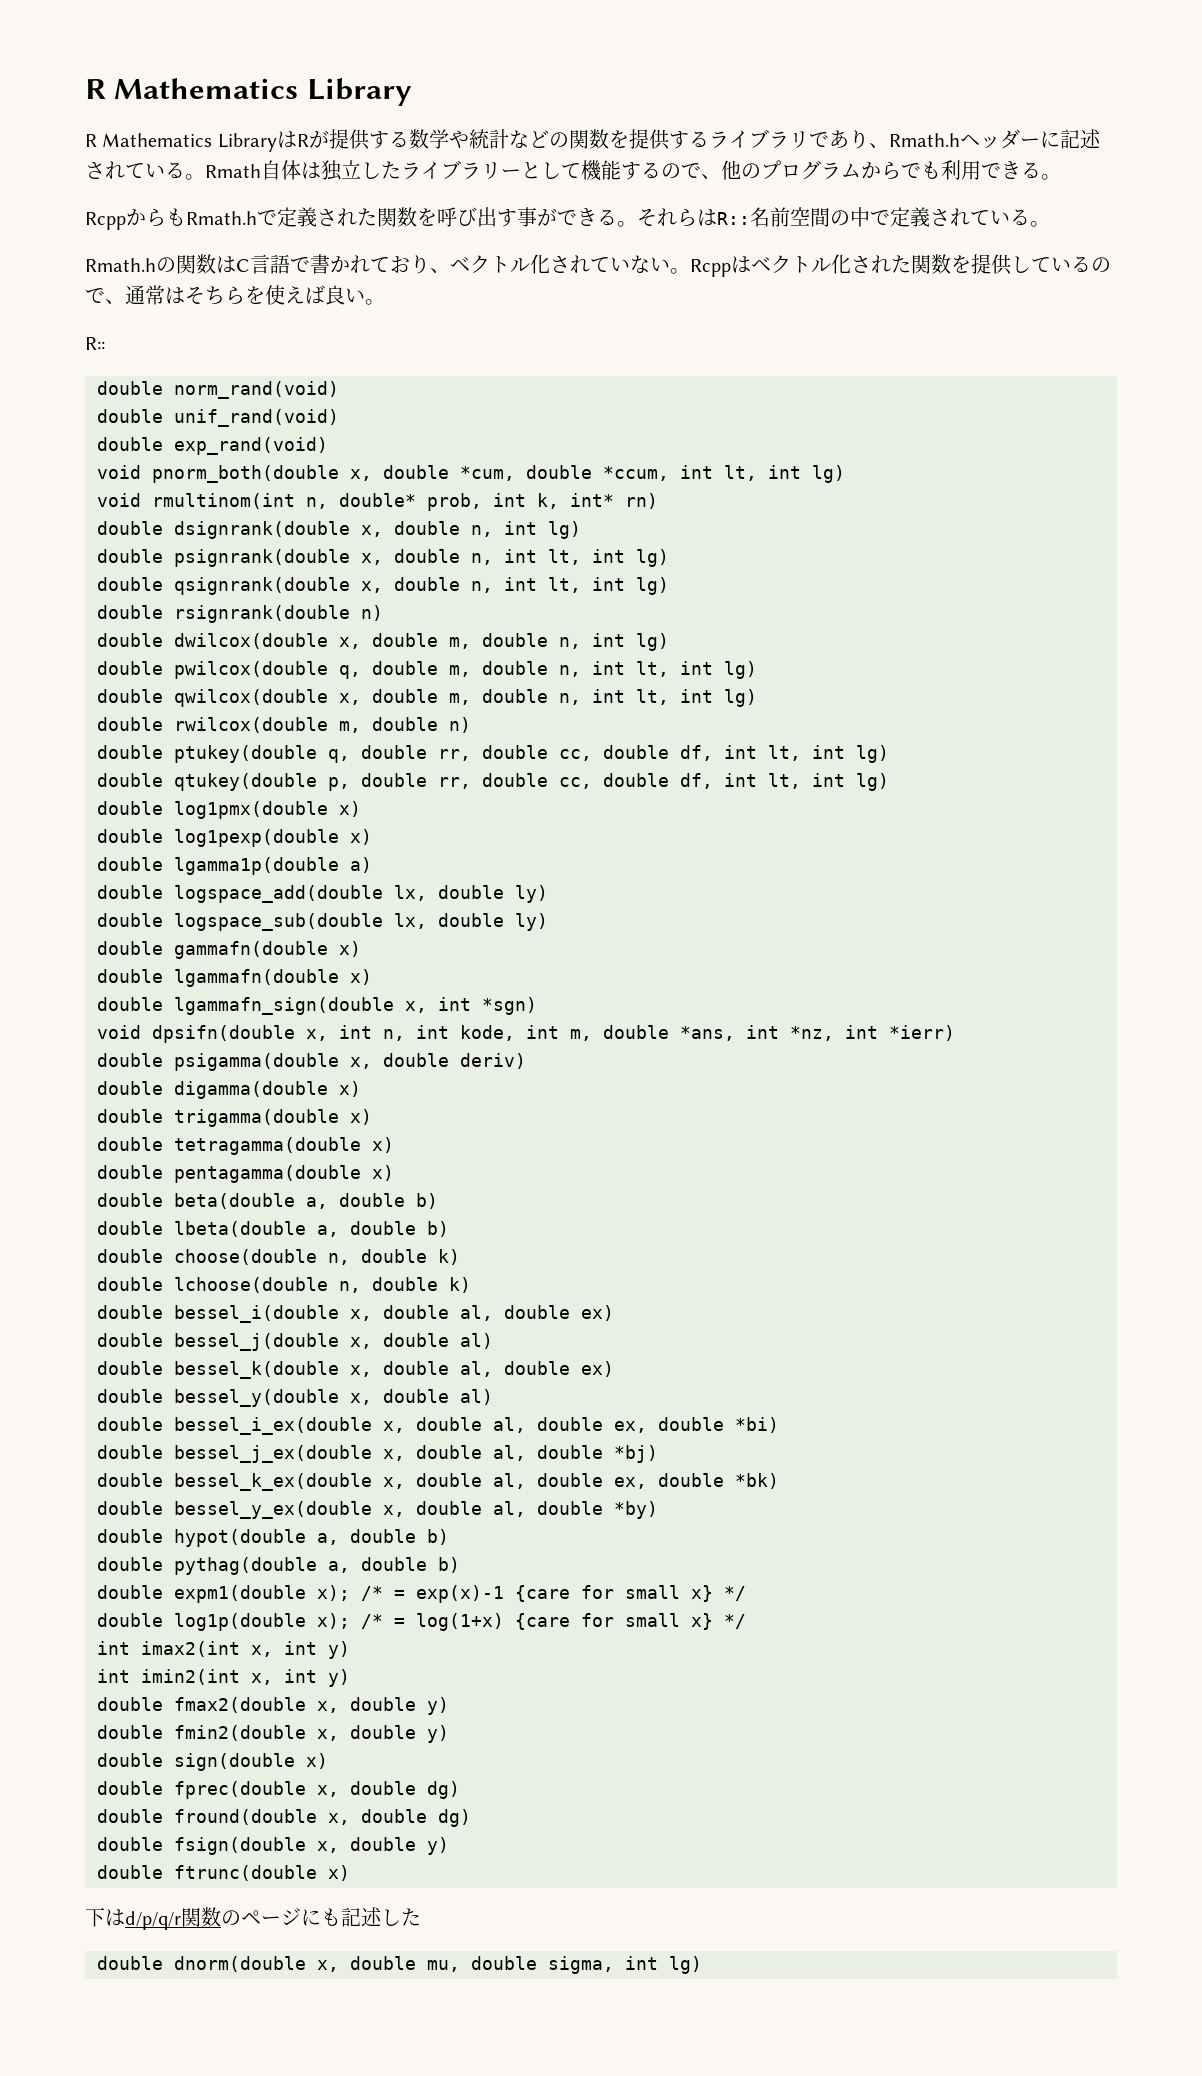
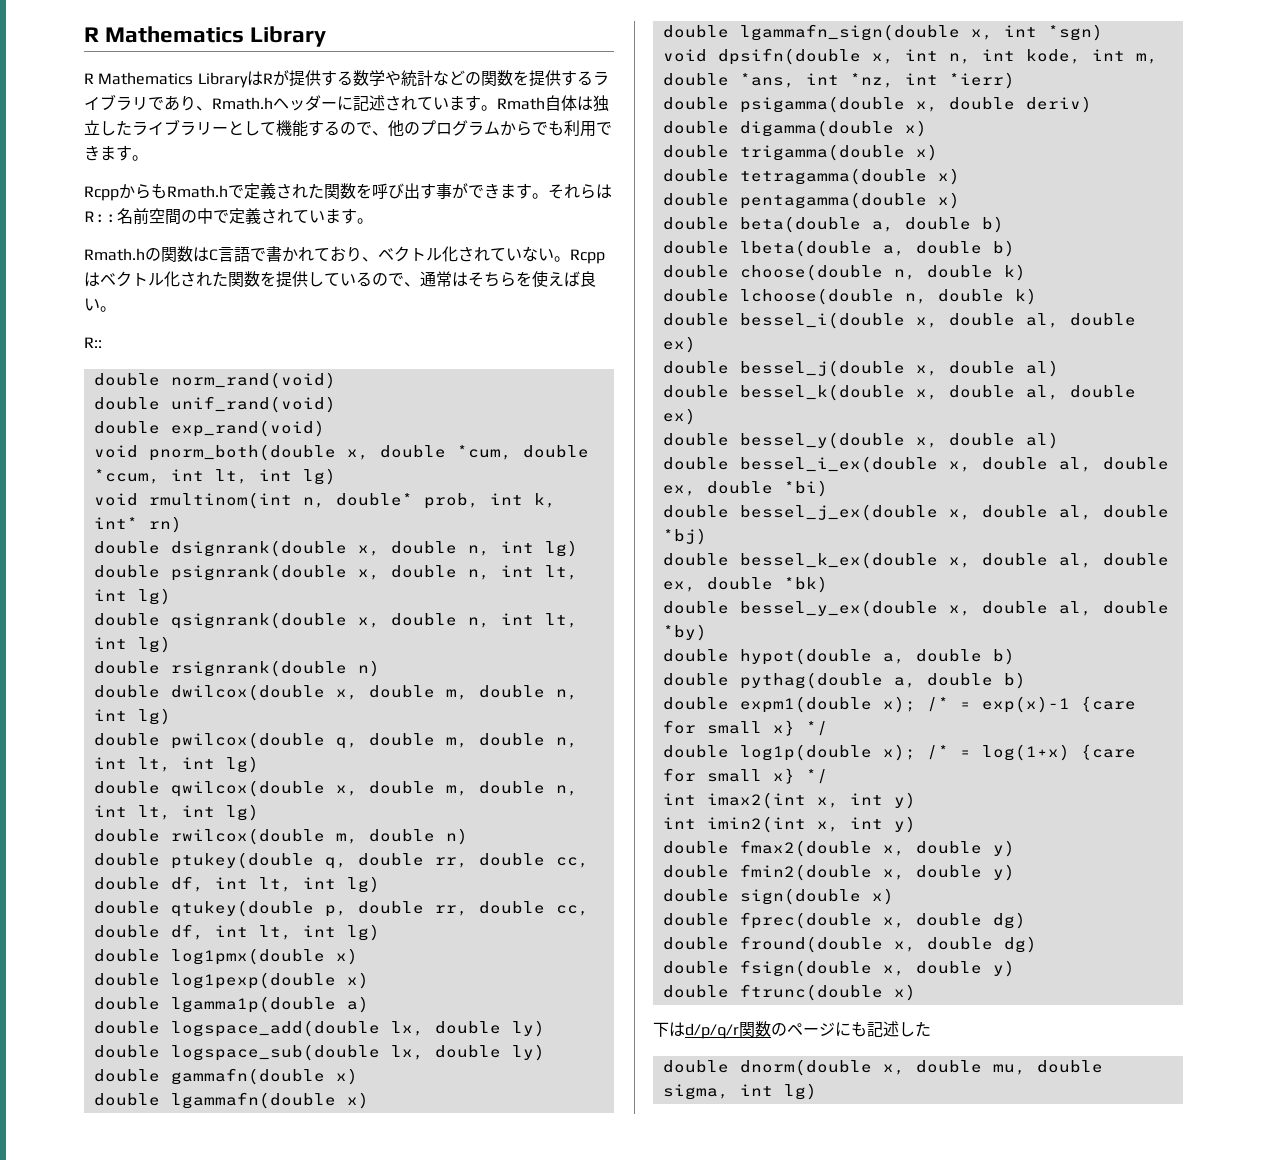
[165,162,185,179] る -> [449,95,481,111] ます
[1021,162,1041,179] る -> [100,145,132,161] ます
[597,209,617,226] る -> [500,183,532,199] ます
[1010,209,1030,226] る -> [325,208,357,224] ます

